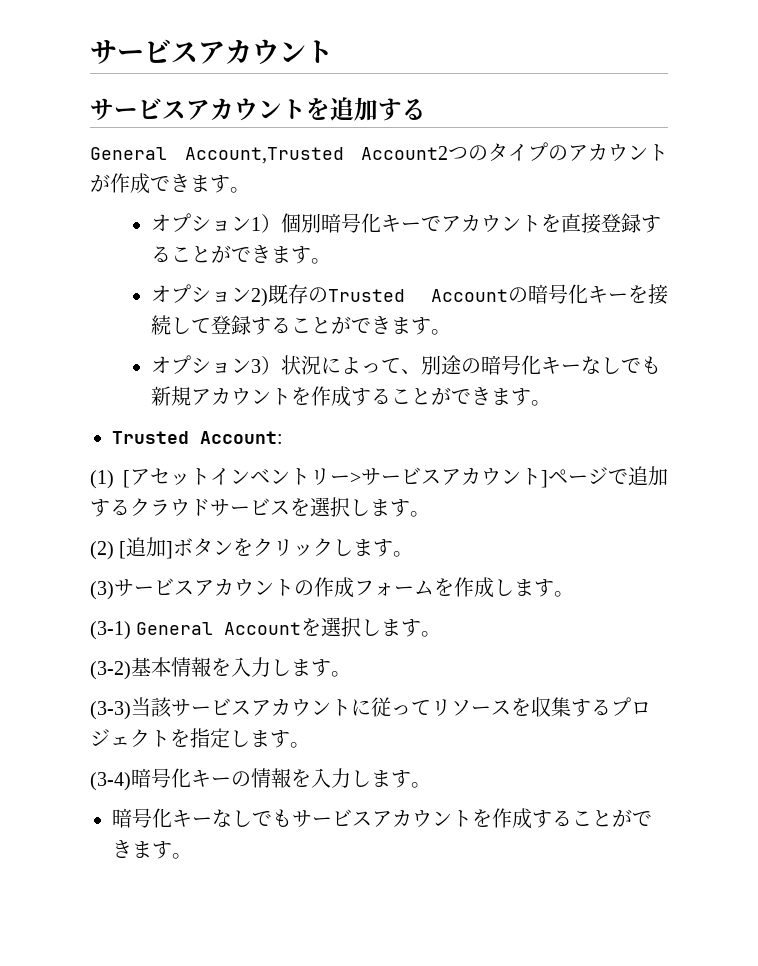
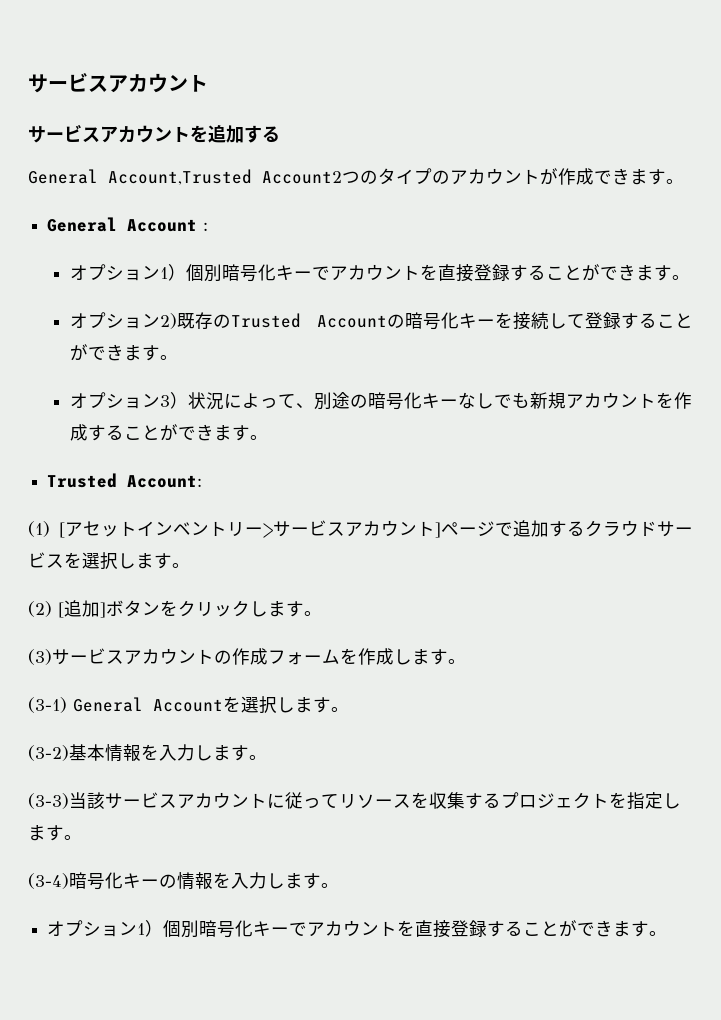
(250, 190) none -> [47,217,209,232] // General Account :
[112,808,532,829] 暗号化キーなしでもサービスアカウントを作成 -> [47,920,488,938] オプション1）個別暗号化キーでアカウントを直接登録

